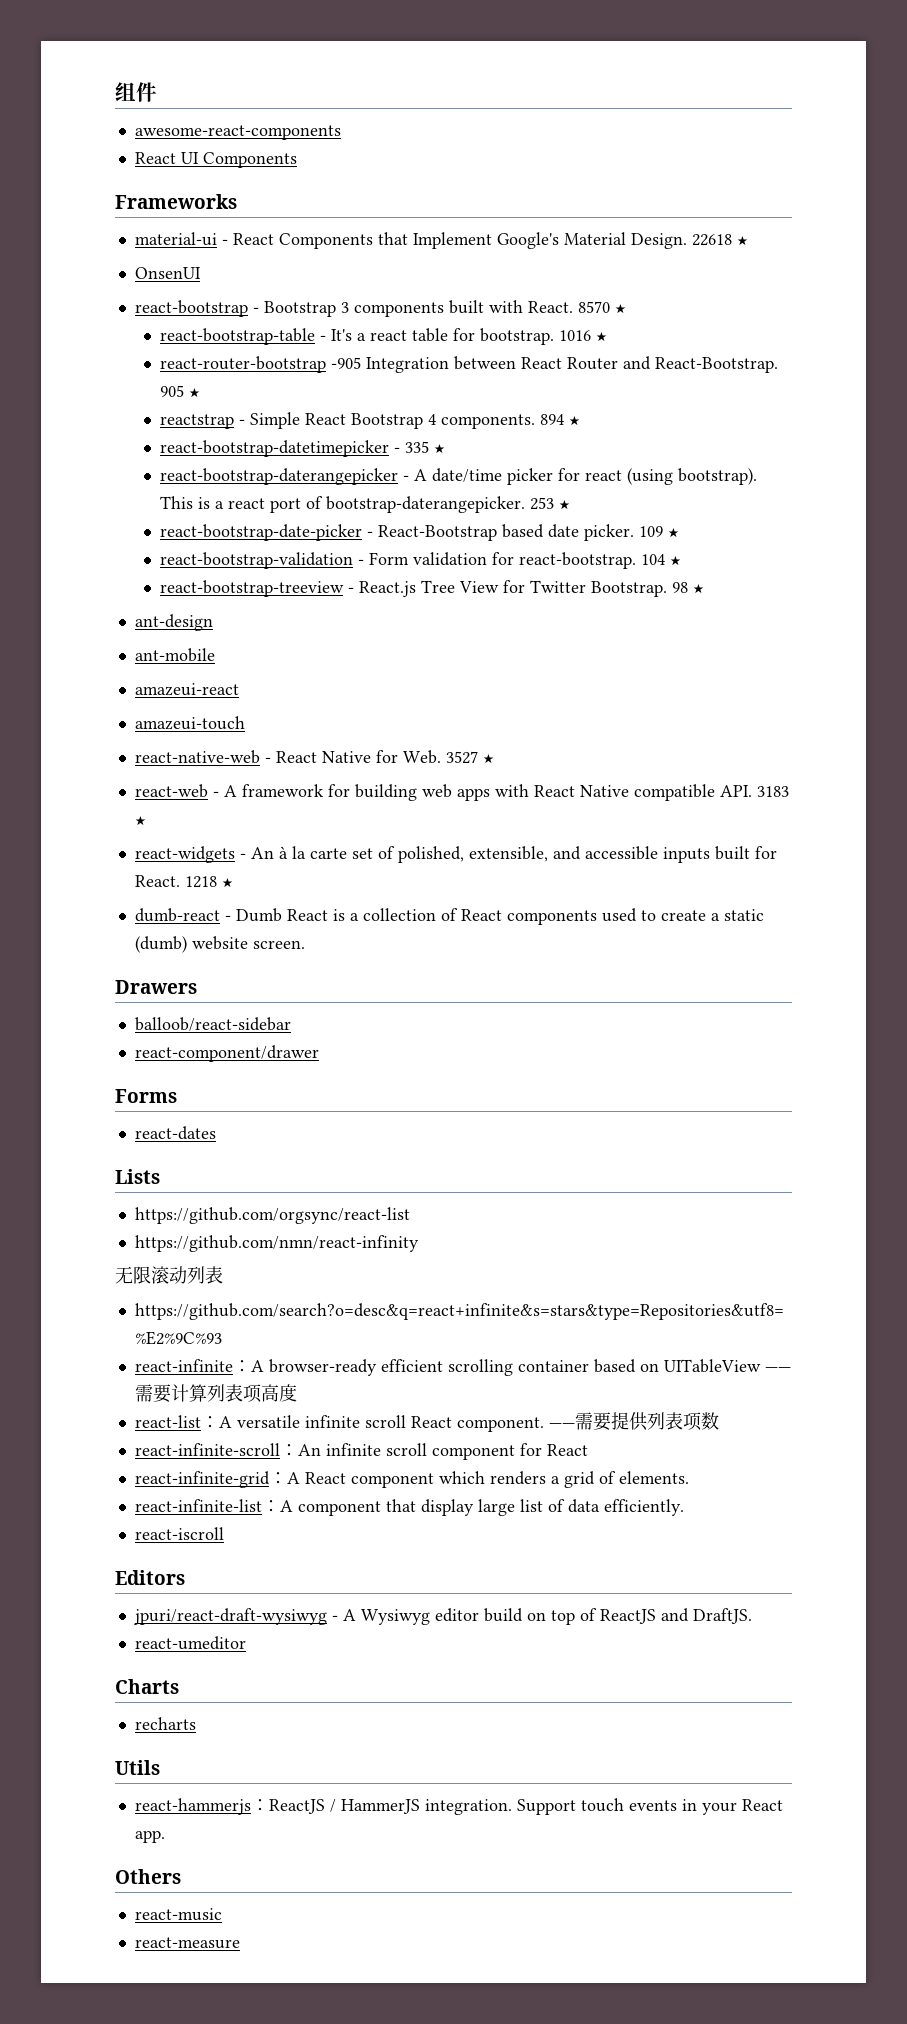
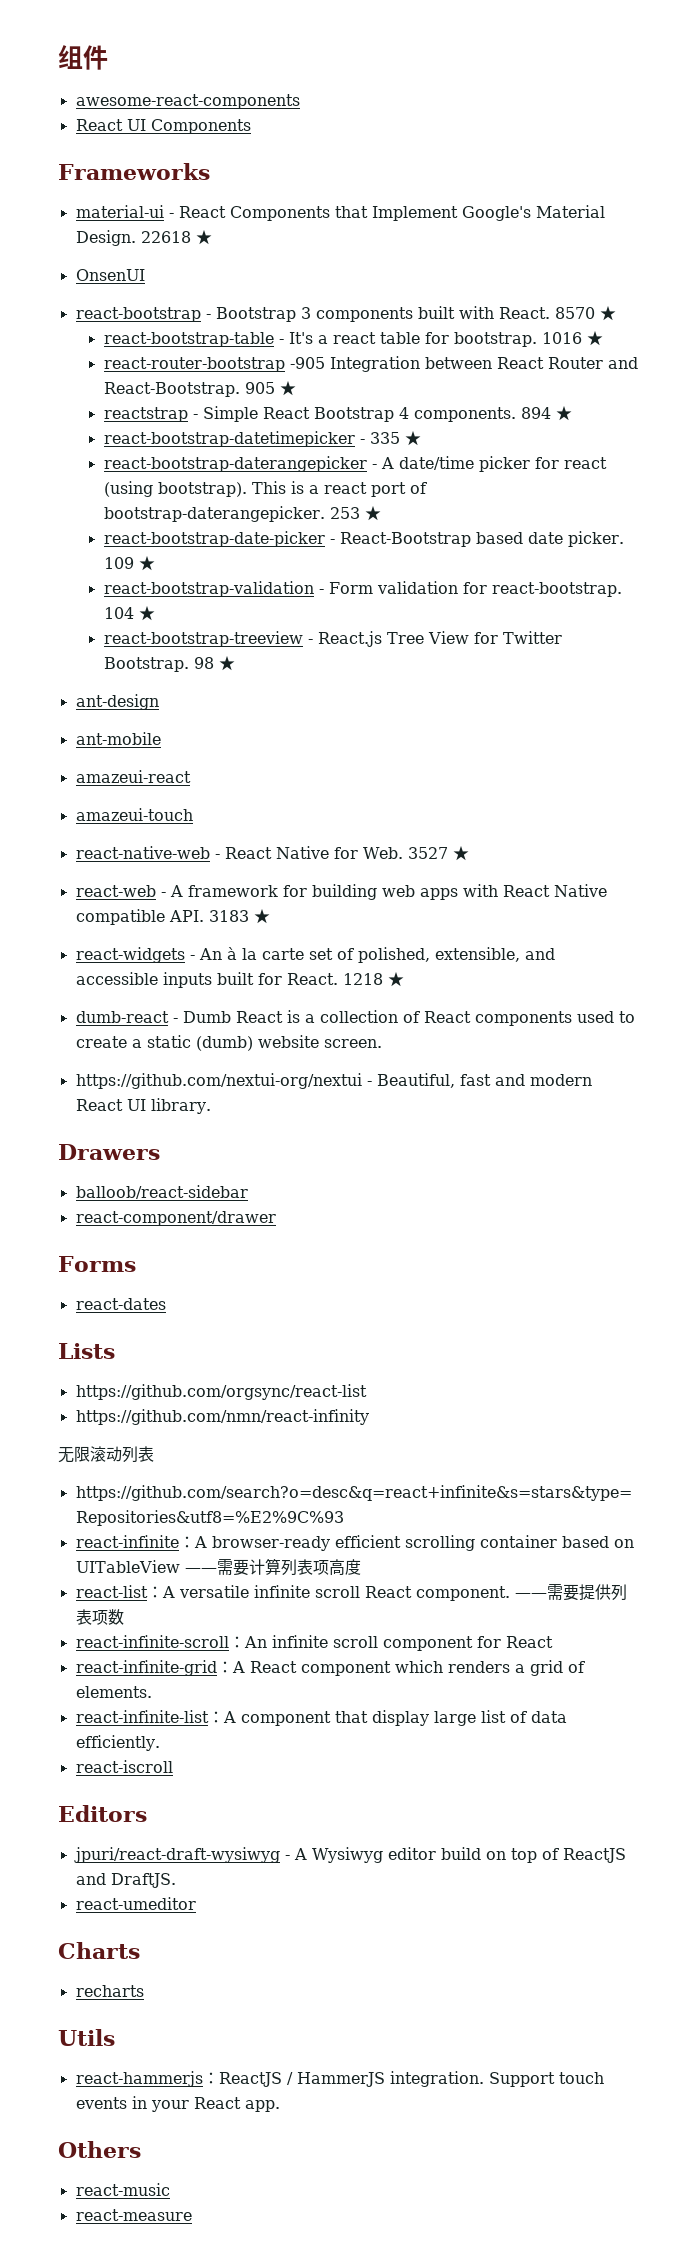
(305, 944) none -> [75,1073,592,1089] [75,1098,211,1114] // https://github.com/nextui-org/nextui - Beautiful, fast and modern React UI library.

